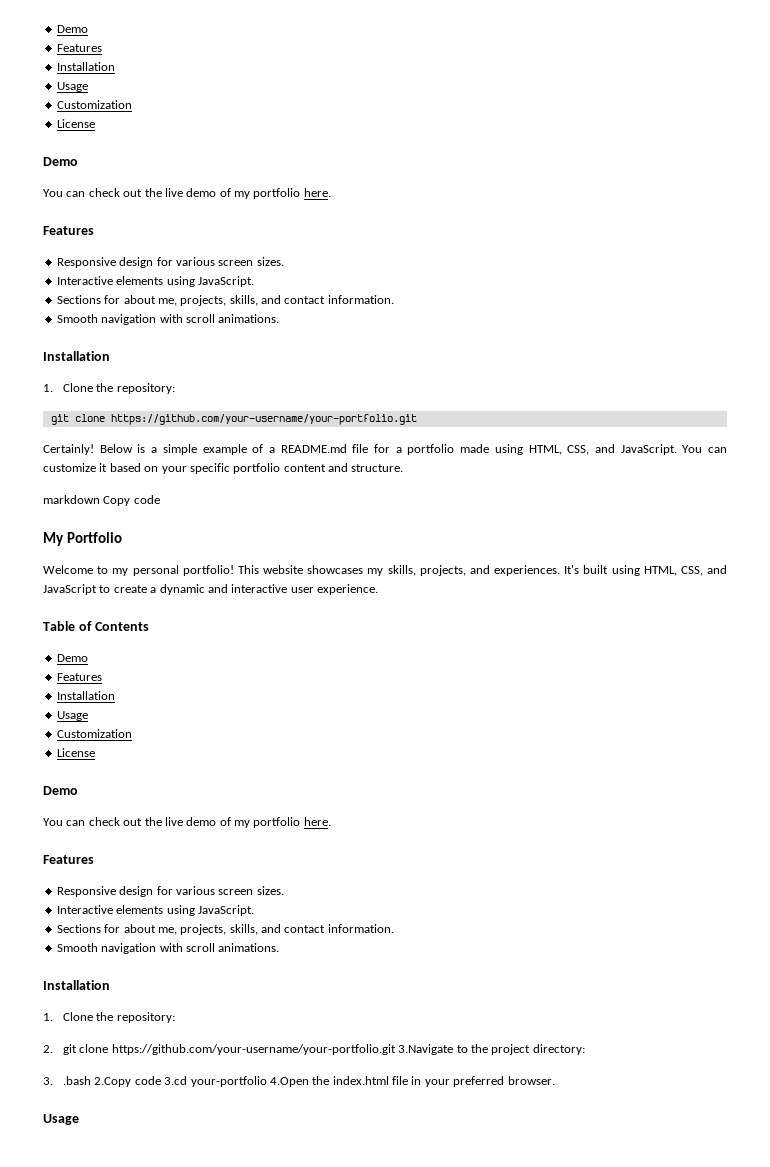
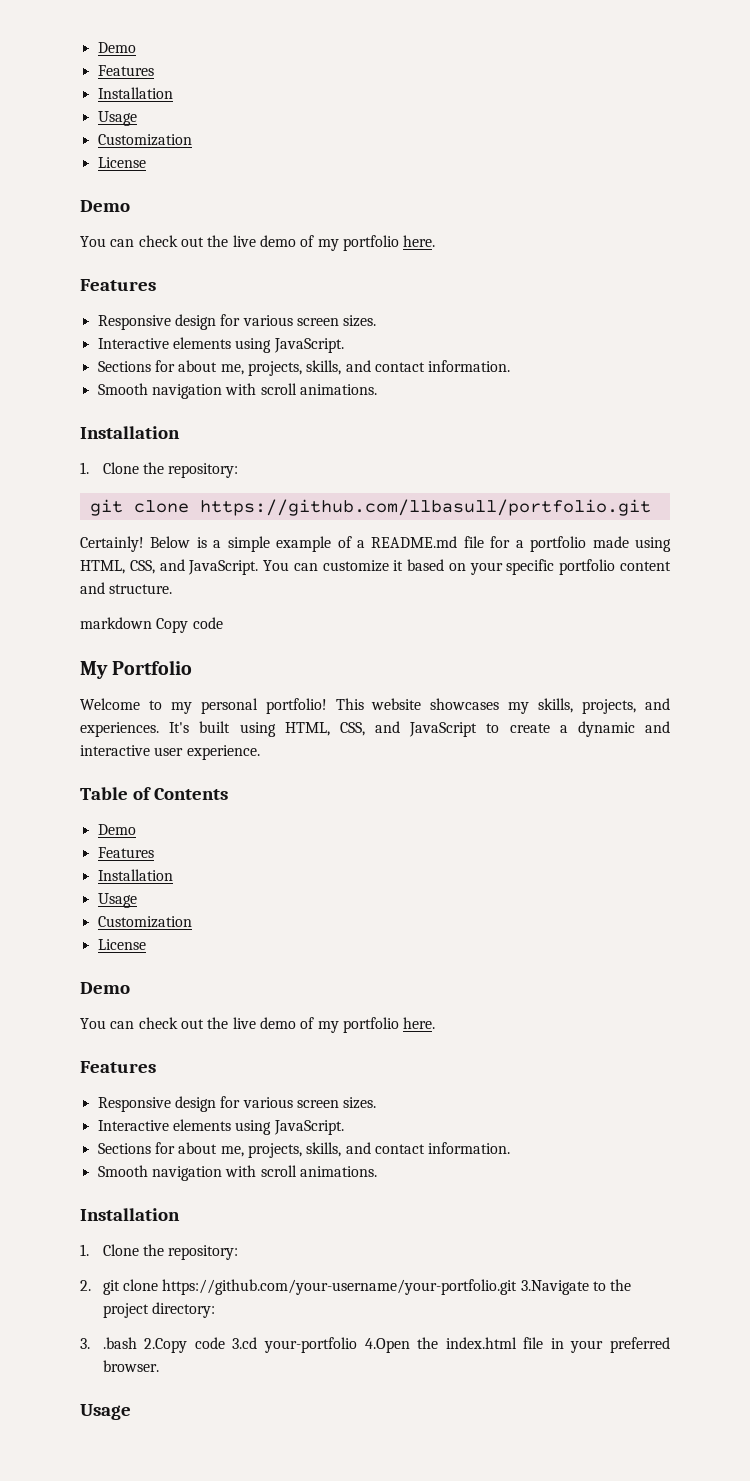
[110,414,417,425] https://github.com/your-username/your-portfolio.git -> [199,499,651,516] https://github.com/llbasull/portfolio.git

